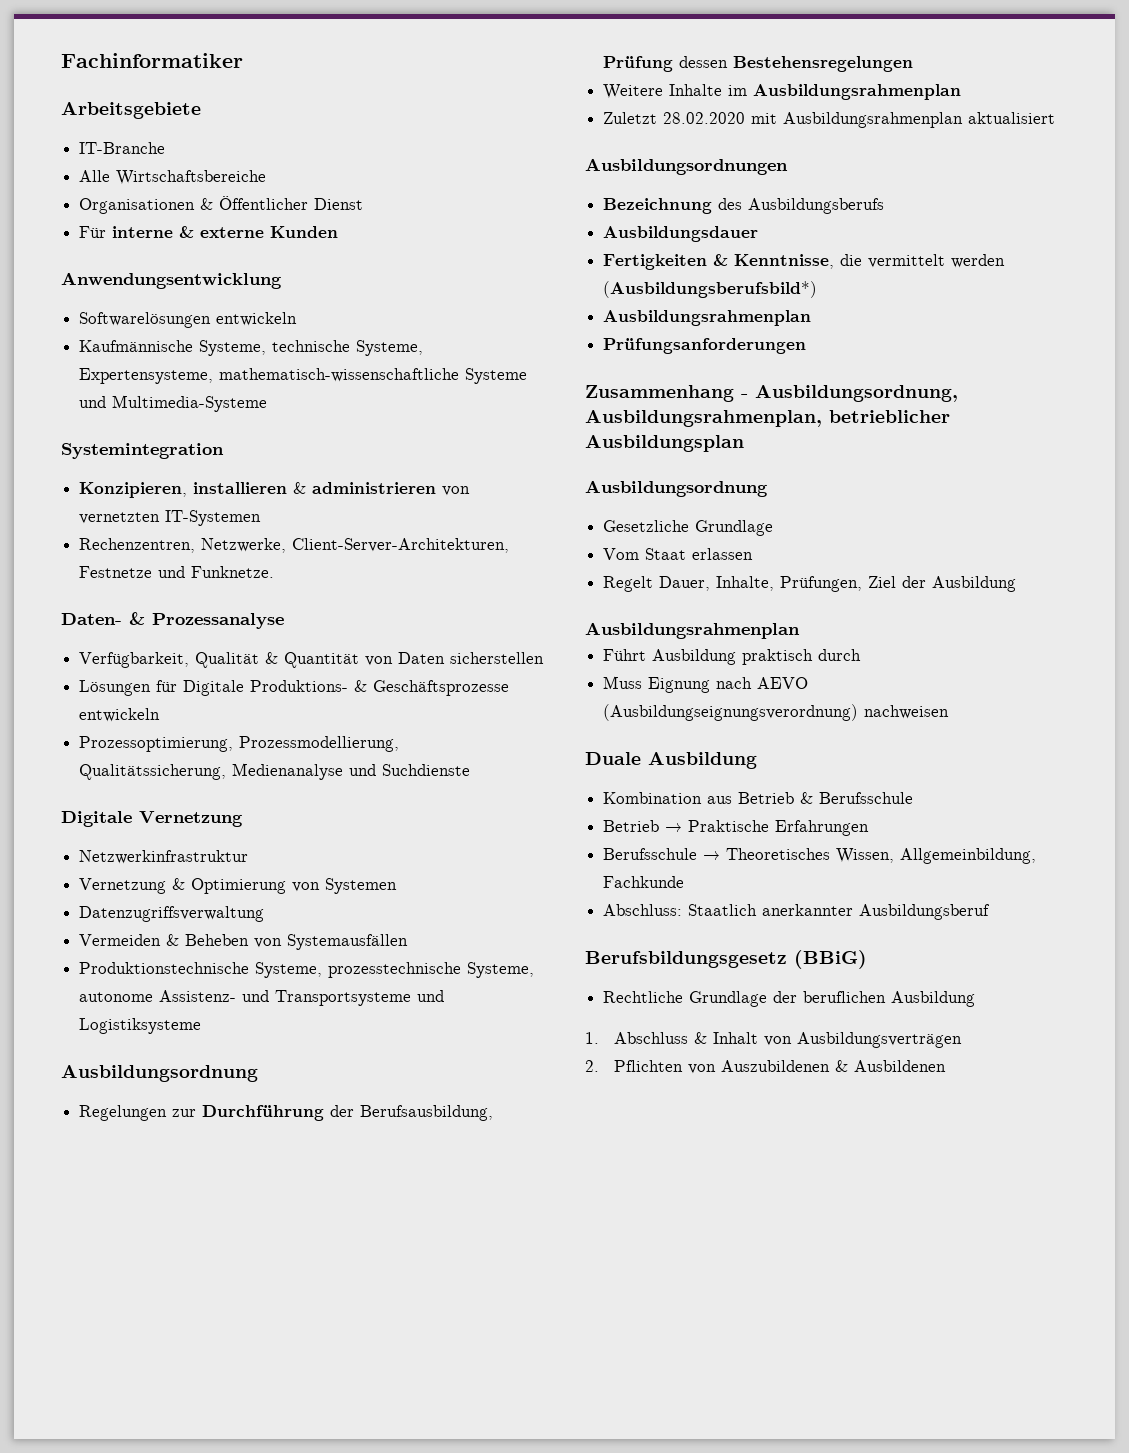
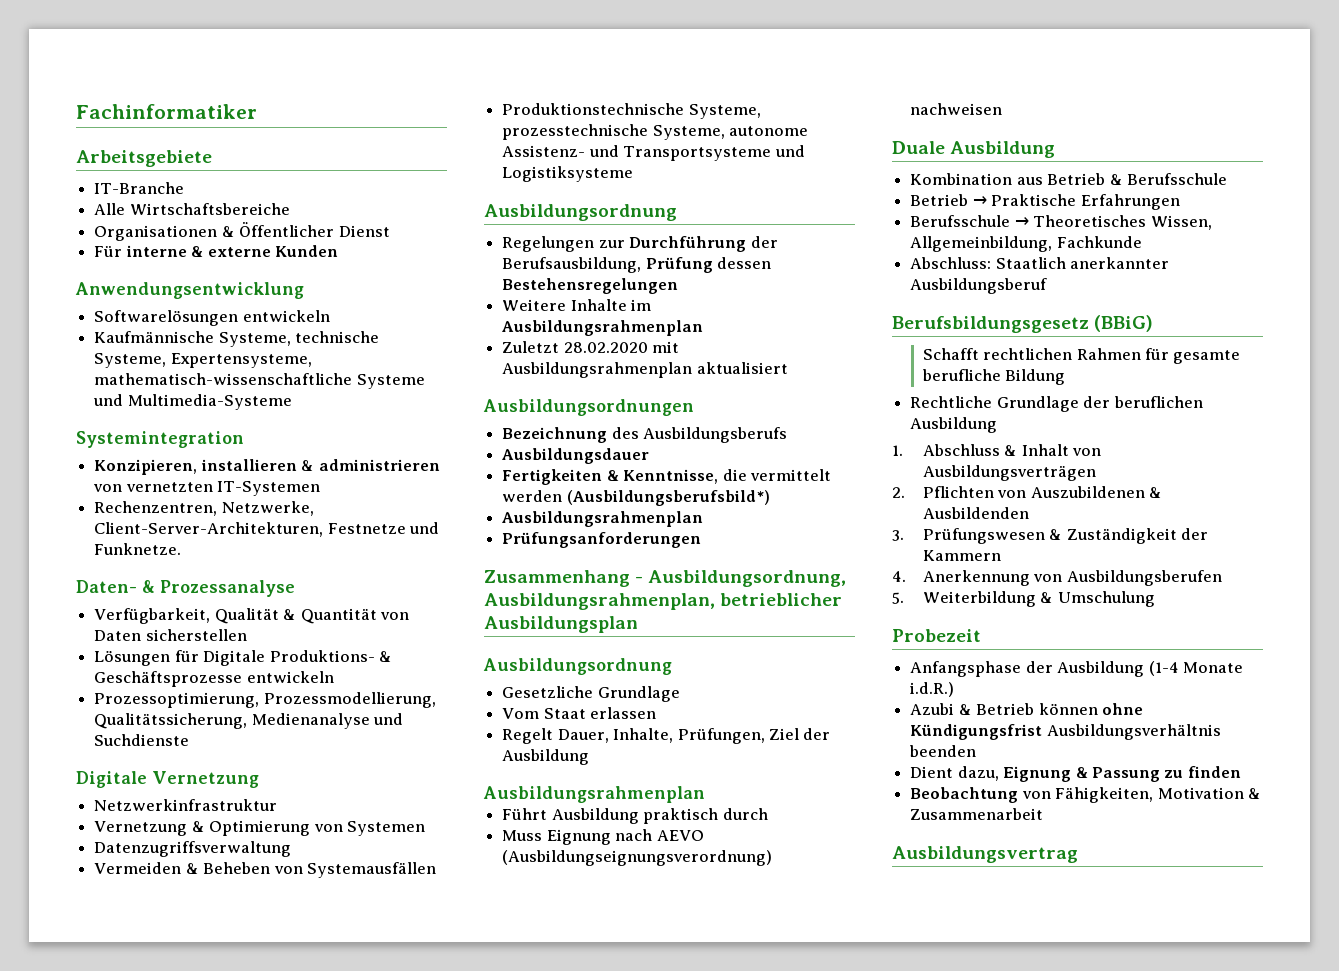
(867, 959) none -> [922,348,1241,364] [921,369,1066,385] // Schafft rechtlichen Rahmen für gesamte berufliche Bildung
[854,1060,947,1072] Ausbildenen -> [922,507,1029,519] [892,528,1208,544] [922,550,1001,561] [892,570,1222,586] [892,591,1155,607] [892,629,981,642] [910,661,1243,677] [910,682,955,697] [910,703,1143,715] [910,724,1221,740] [909,745,977,757] [910,766,1241,782] [910,787,1261,803] [910,808,1044,820] [892,846,1078,863] Ausbildenden // 3. Prüfungswesen & Zuständigkeit der Kammern // 4. Anerkennung von Ausbildungsberufen // 5. Weiterbildung & Umschulung // Probezeit // Anfangsphase der Ausbildung (1-4 Monate i.d.R.) // Azubi & Betrieb können ohne Kündigungsfrist Ausbildungsverhältnis beenden // Dient dazu, Eignung & Passung zu finden // Beobachtung von Fähigkeiten, Motivation & Zusammenarbeit // Ausbildungsvertrag

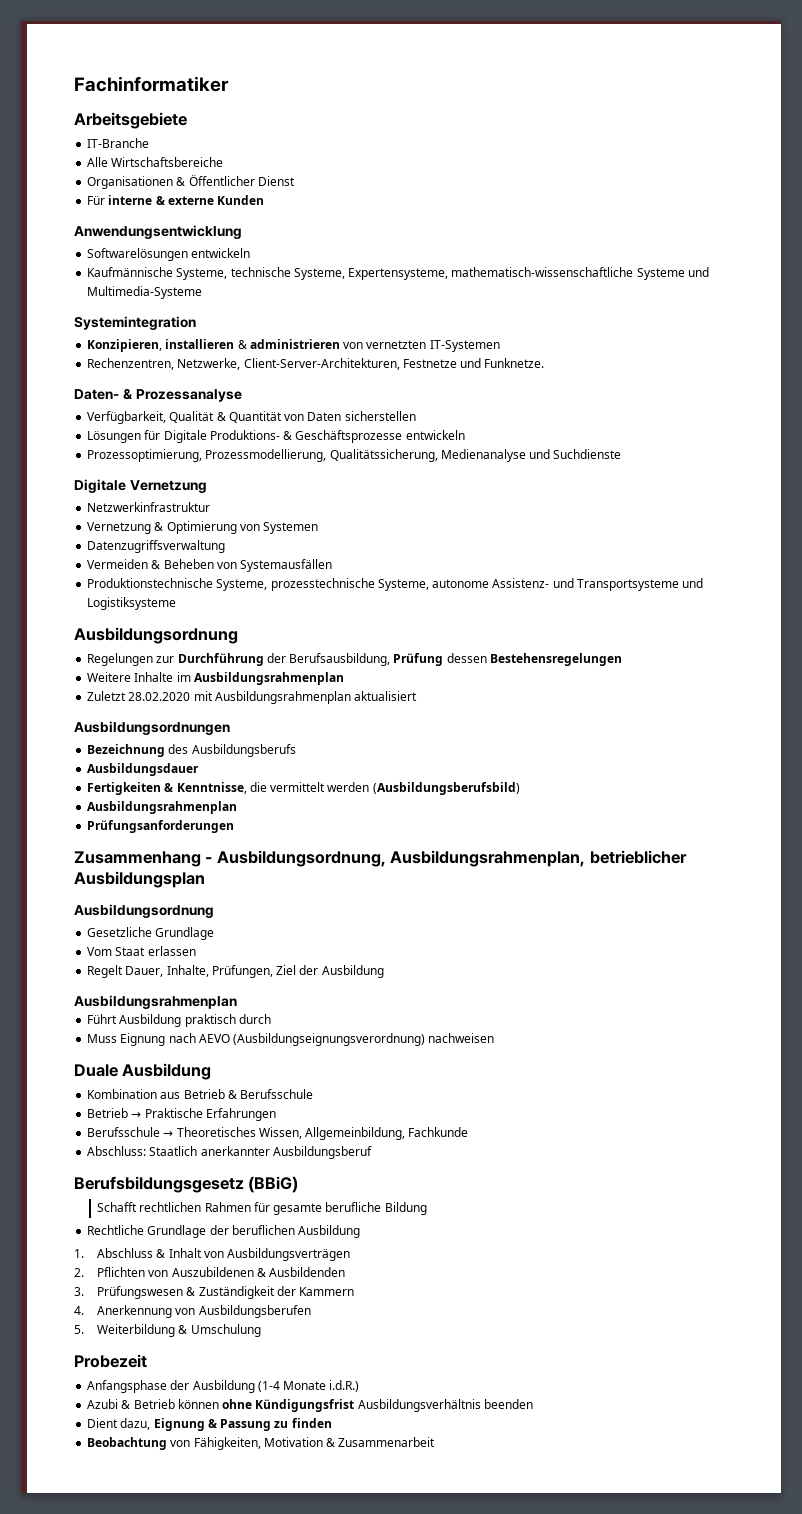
[566,490,770,506] (Ausbildungsberufsbild*) -> [372,782,520,795] (Ausbildungsberufsbild)
[892,846,1078,863] // Ausbildungsvertrag -> (436, 1442) none

